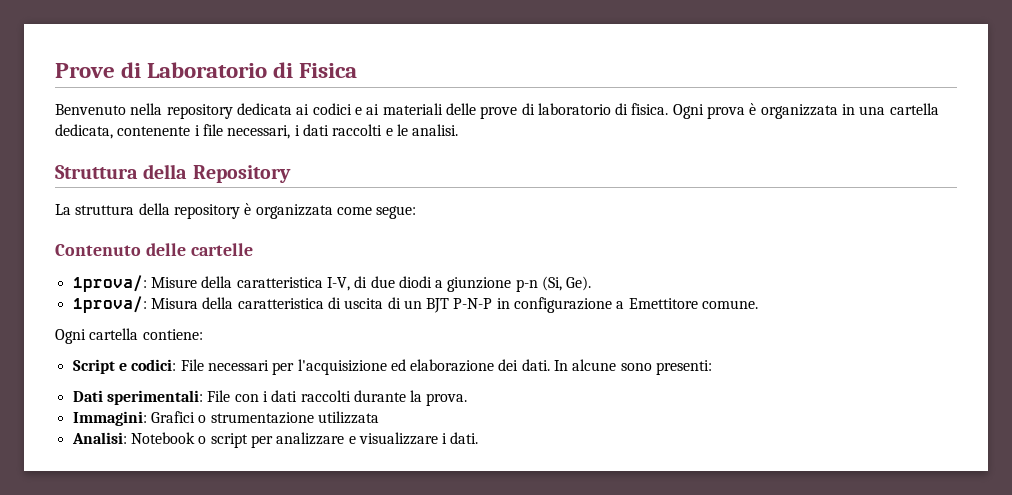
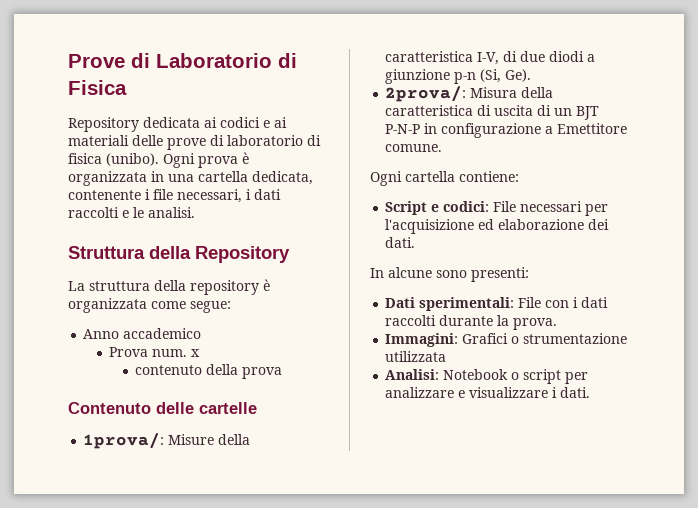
[55,103,233,119] Benvenuto nella repository -> [68,117,139,132] Repository
[631,103,669,115] fisica. -> [68,153,159,166] fisica (unibo).
(417, 212) none -> [83,328,202,339] [109,347,201,357] [135,364,283,379] // Anno accademico // Prova num. x // contenuto della prova
[72,296,147,313] 1prova/: -> [385,86,467,102] 2prova/:
(550, 365) none -> (416, 242) //

